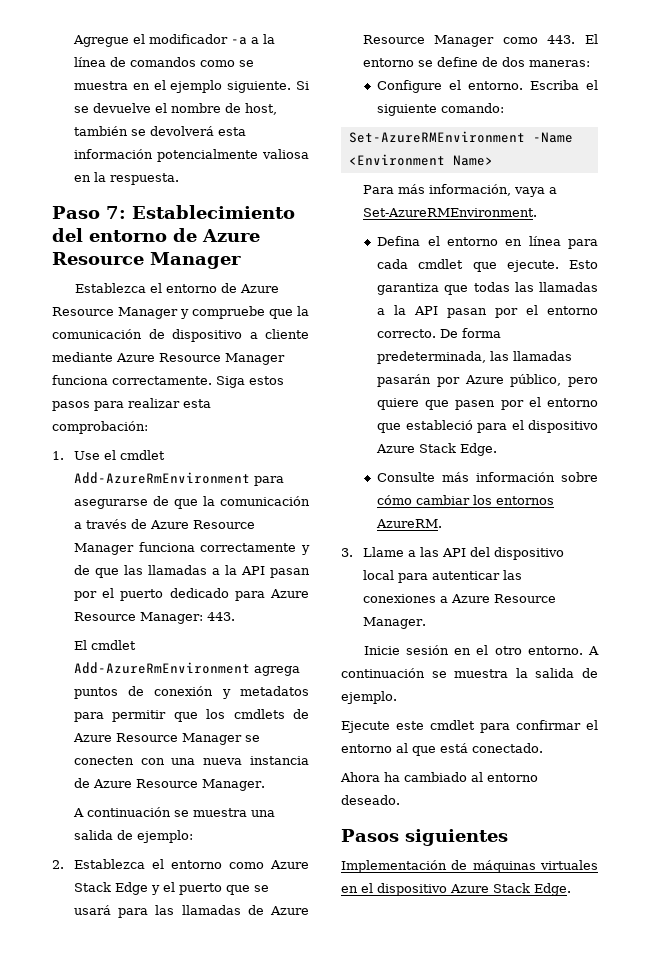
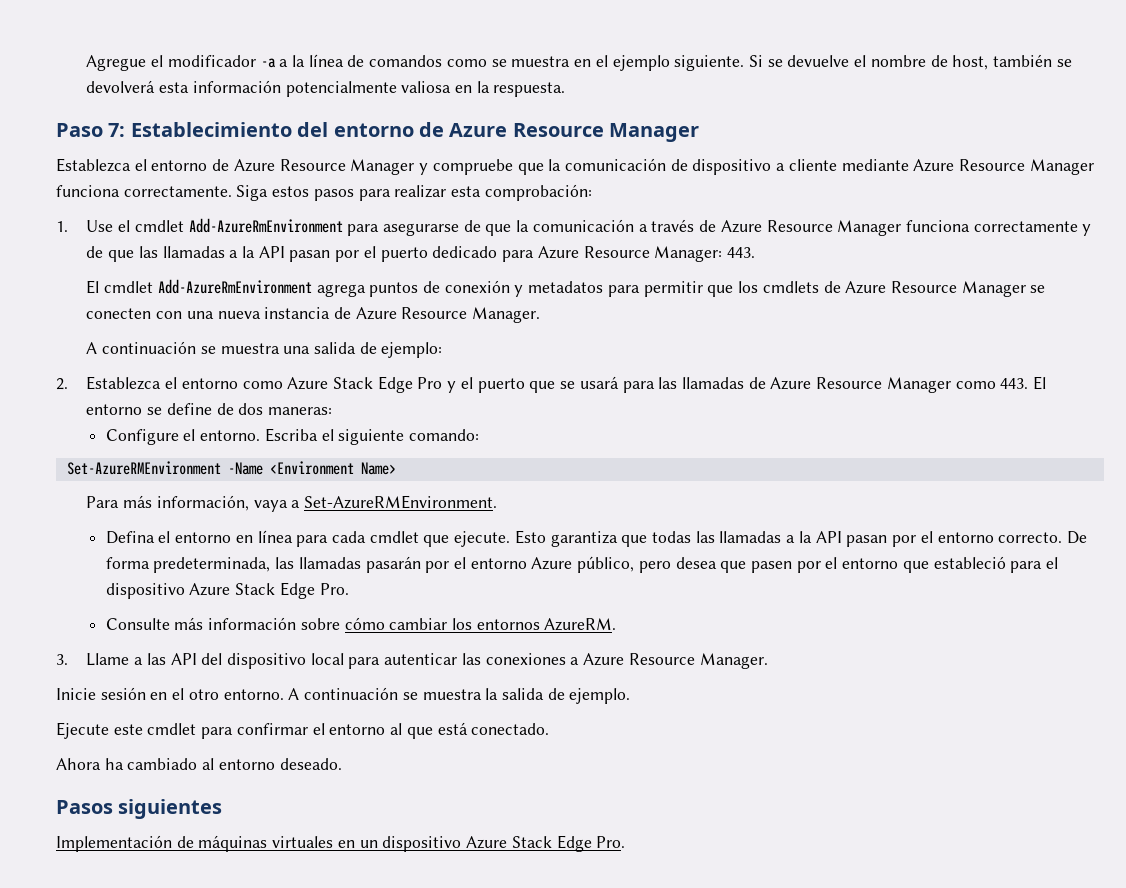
(148, 888) none -> [417,377,443,389] Pro
(460, 382) none -> [453,557,527,569] el entorno
[377,398,420,410] quiere -> [675,557,717,569] desea
[460,443,498,456] Edge. -> [279,582,349,599] Edge Pro.
[361,883,571,896] el dispositivo Azure Stack Edge. -> [359,835,626,852] un dispositivo Azure Stack Edge Pro.

